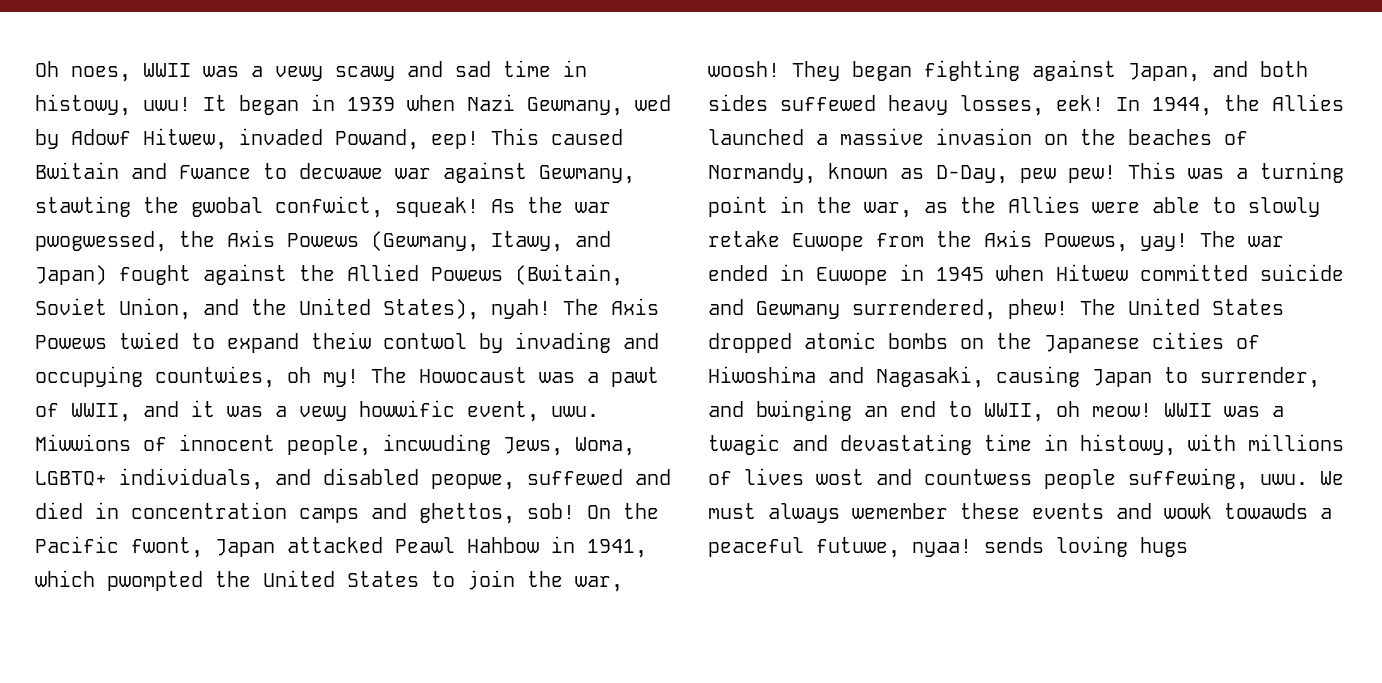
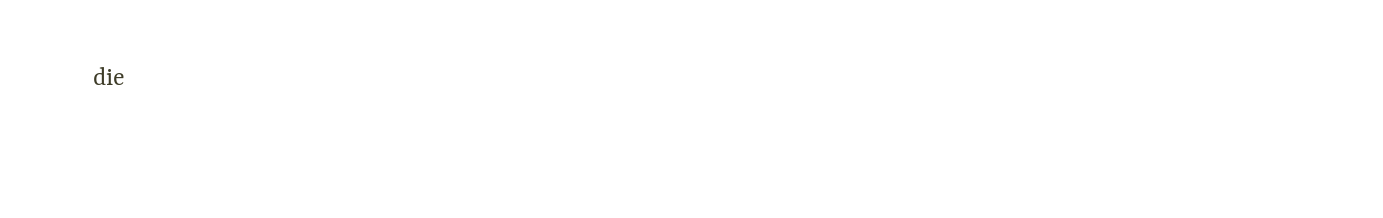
[35,60,587,82] [35,94,671,116] [35,128,623,150] [35,162,635,184] [35,196,611,218] [35,230,611,252] [35,264,623,286] [35,298,659,320] [35,332,659,353] [35,366,659,388] [35,400,599,422] [35,434,635,456] [35,468,671,490] [35,502,659,524] [35,536,647,558] [35,570,623,592] [708,60,1308,82] [708,94,1344,116] [708,128,1248,145] [708,162,1344,184] [708,196,1320,218] [708,230,1284,252] [708,264,1344,285] [708,298,1284,320] [708,332,1260,353] [708,366,1320,388] [708,400,1284,422] [708,434,1344,456] [708,468,1344,490] [708,503,1332,523] [708,536,1188,558] Oh noes, WWII was a vewy scawy and sad time in histowy, uwu! It began in 1939 when Nazi Gewmany, wed by Adowf Hitwew, invaded Powand, eep! This caused Bwitain and Fwance to decwawe war against Gewmany, stawting the gwobal confwict, squeak! As the war pwogwessed, the Axis Powews (Gewmany, Itawy, and Japan) fought against the Allied Powews (Bwitain, Soviet Union, and the United States), nyah! The Axis Powews twied to expand theiw contwol by invading and occupying countwies, oh my! The Howocaust was a pawt of WWII, and it was a vewy howwific event, uwu. Miwwions of innocent people, incwuding Jews, Woma, LGBTQ+ individuals, and disabled peopwe, suffewed and died in concentration camps and ghettos, sob! On the Pacific fwont, Japan attacked Peawl Hahbow in 1941, which pwompted the United States to join the war, woosh! They began fighting against Japan, and both sides suffewed heavy losses, eek! In 1944, the Allies launched a massive invasion on the beaches of Normandy, known as D-Day, pew pew! This was a turning point in the war, as the Allies were able to slowly retake Euwope from the Axis Powews, yay! The war ended in Euwope in 1945 when Hitwew committed suicide and Gewmany surrendered, phew! The United States dropped atomic bombs on the Japanese cities of Hiwoshima and Nagasaki, causing Japan to surrender, and bwinging an end to WWII, oh meow! WWII was a twagic and devastating time in histowy, with millions of lives wost and countwess people suffewing, uwu. We must always wemember these events and wowk towawds a peaceful futuwe, nyaa! sends loving hugs -> [93,67,125,85] die

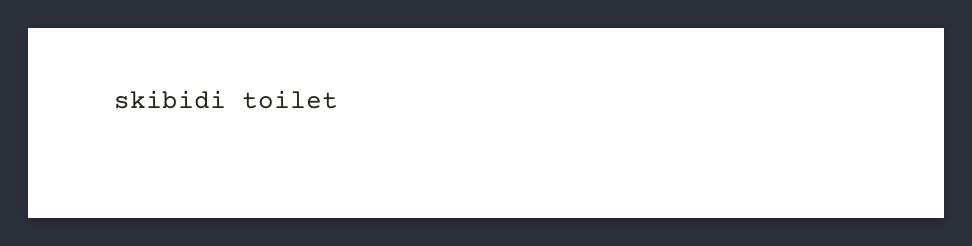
[93,67,125,85] die -> [114,90,338,109] skibidi toilet

